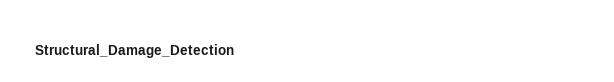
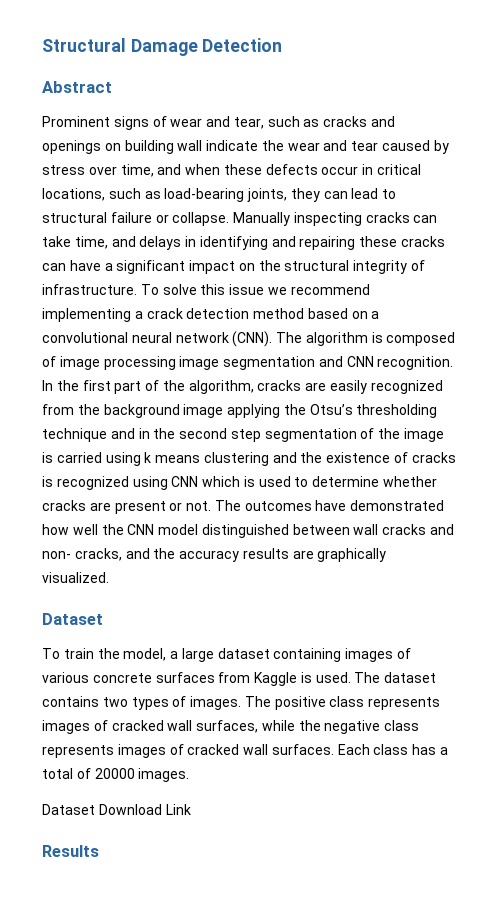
[35,44,234,58] Structural_Damage_Detection -> [42,38,283,56] [42,81,112,93] [42,116,396,130] [42,140,449,154] [42,164,422,177] [42,188,397,202] [42,212,438,226] [42,236,446,250] [42,260,426,274] [42,284,370,295] [42,308,380,322] [42,331,456,347] [42,356,454,370] [42,380,443,394] [42,404,438,418] [42,428,445,442] [42,452,456,466] [42,476,438,490] [42,500,445,514] [42,524,455,538] [42,548,387,562] [42,572,109,583] [42,613,103,625] [42,648,412,662] [42,672,437,686] [42,696,441,710] [42,720,420,734] [42,744,449,758] [42,768,190,782] [42,804,191,815] [42,845,99,857] Structural Damage Detection // Abstract // Prominent signs of wear and tear, such as cracks and openings on building wall indicate the wear and tear caused by stress over time, and when these defects occur in critical locations, such as load-bearing joints, they can lead to structural failure or collapse. Manually inspecting cracks can take time, and delays in identifying and repairing these cracks can have a significant impact on the structural integrity of infrastructure. To solve this issue we recommend implementing a crack detection method based on a convolutional neural network (CNN). The algorithm is composed of image processing image segmentation and CNN recognition. In the first part of the algorithm, cracks are easily recognized from the background image applying the Otsu’s thresholding technique and in the second step segmentation of the image is carried using k means clustering and the existence of cracks is recognized using CNN which is used to determine whether cracks are present or not. The outcomes have demonstrated how well the CNN model distinguished between wall cracks and non- cracks, and the accuracy results are graphically visualized. // Dataset // To train the model, a large dataset containing images of various concrete surfaces from Kaggle is used. The dataset contains two types of images. The positive class represents images of cracked wall surfaces, while the negative class represents images of cracked wall surfaces. Each class has a total of 20000 images. // Dataset Download Link // Results

